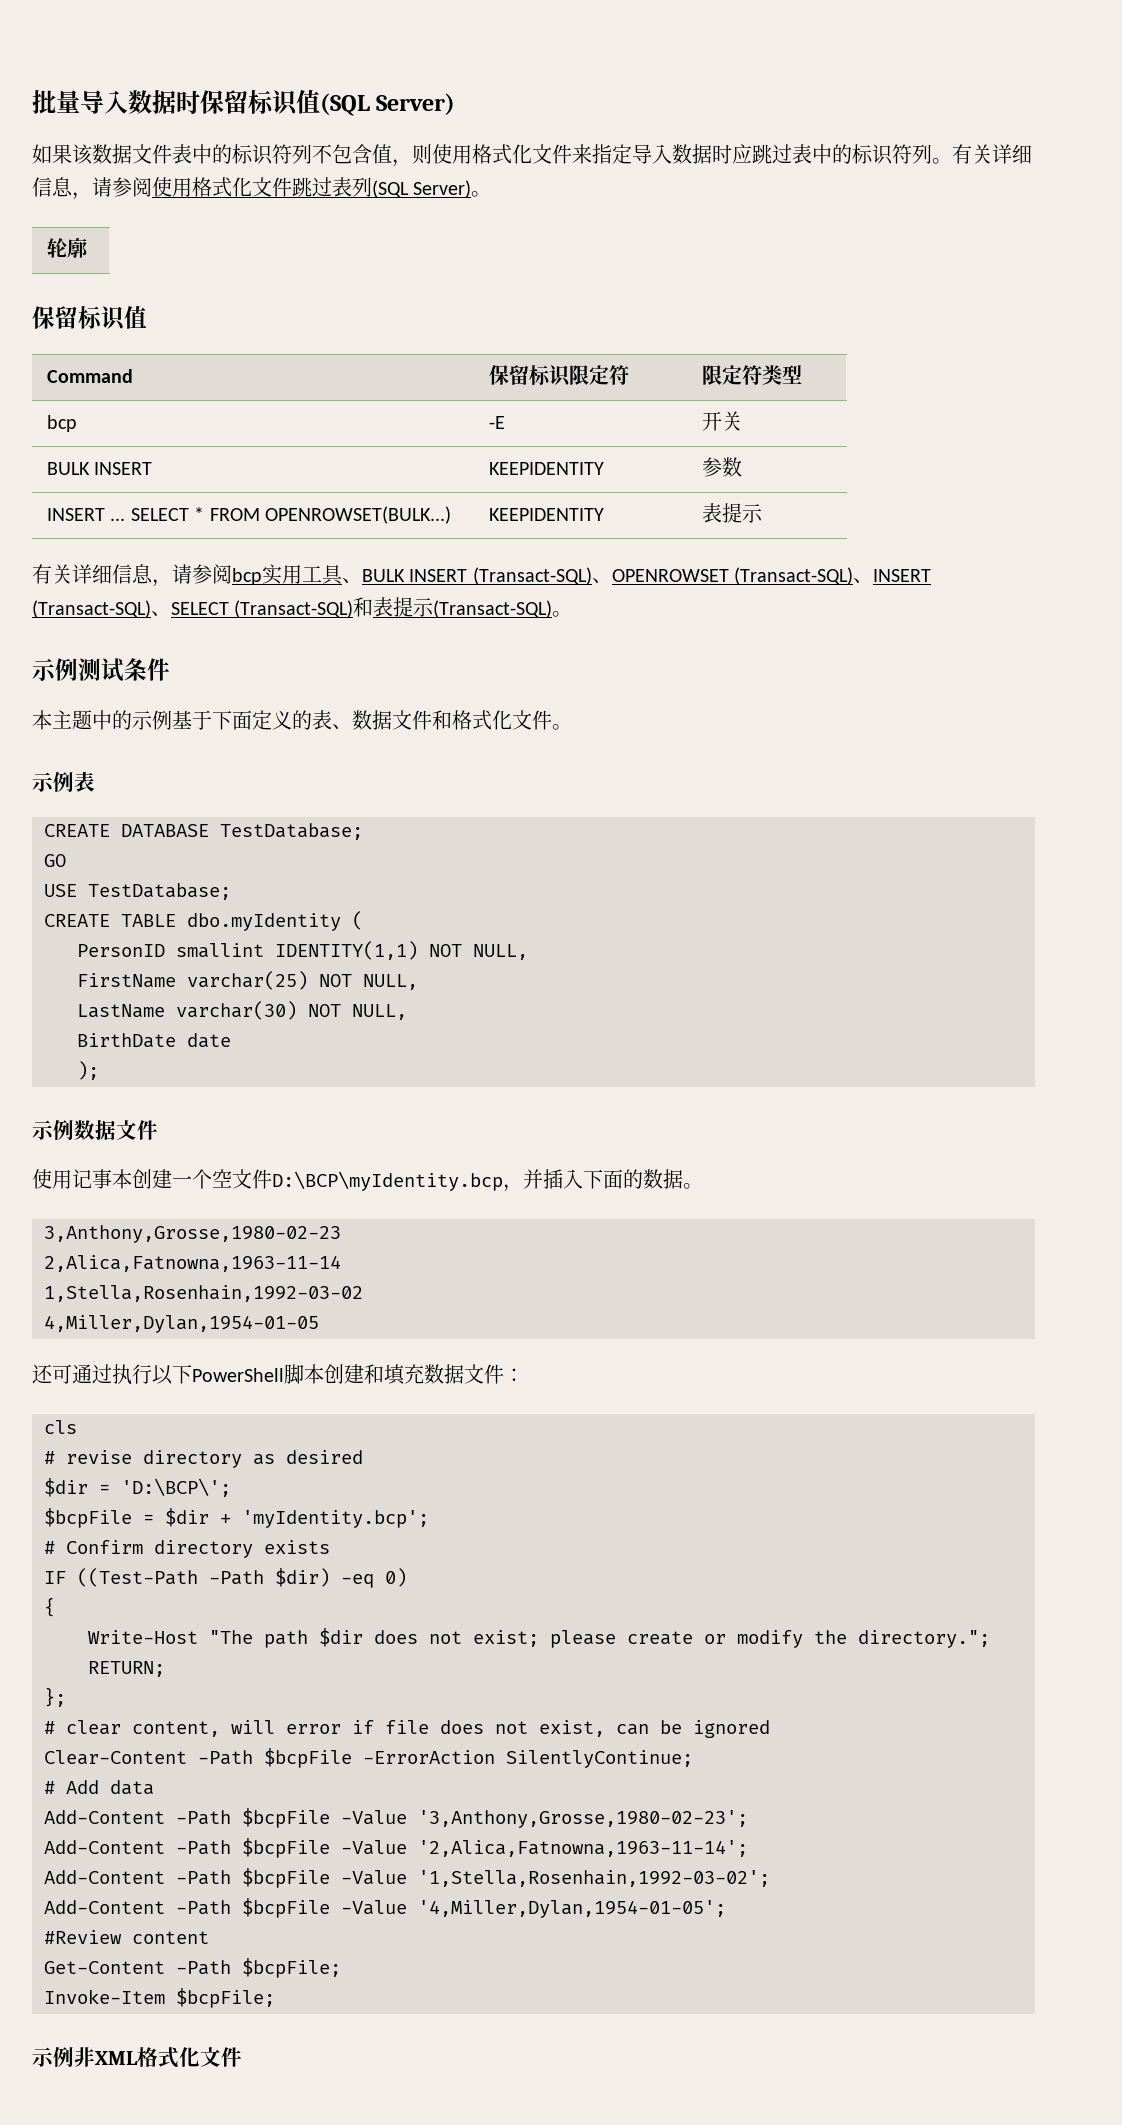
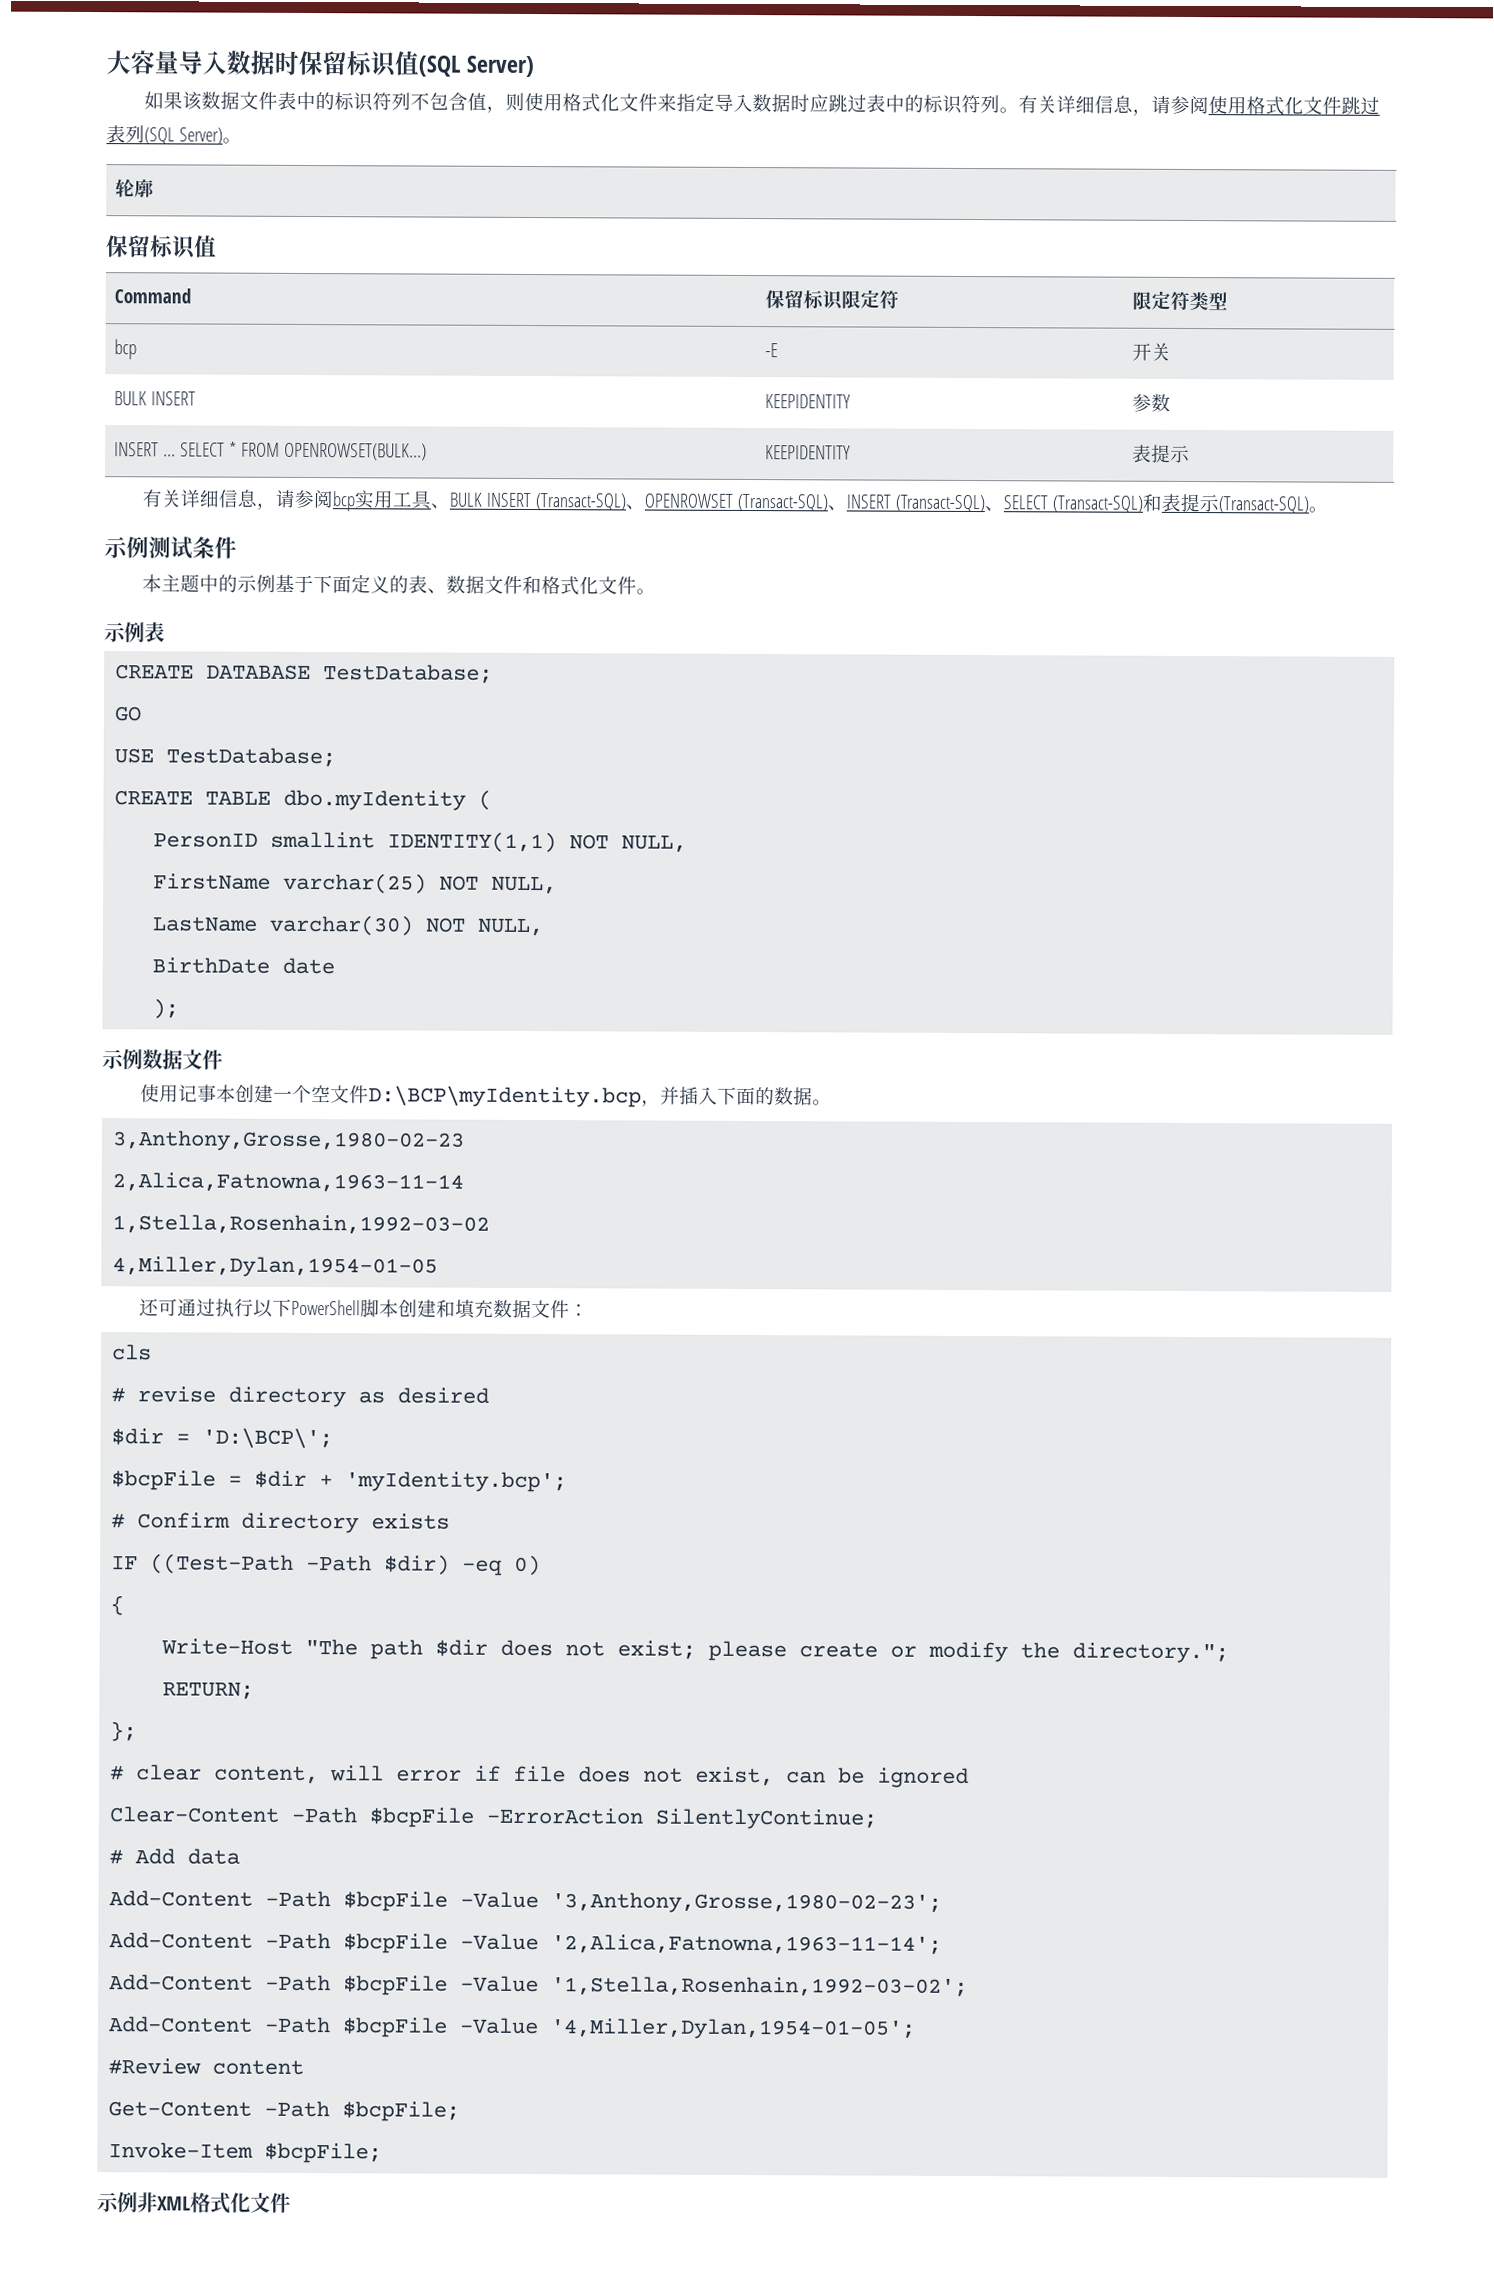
[32,90,56,114] 批 -> [106,50,155,75] 大容

